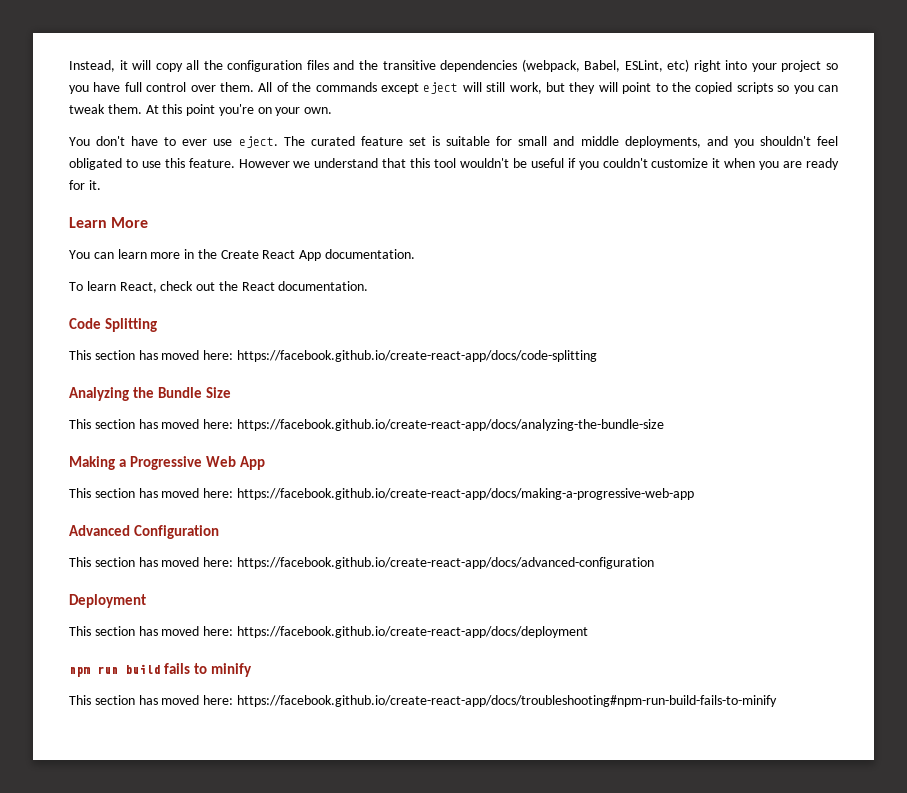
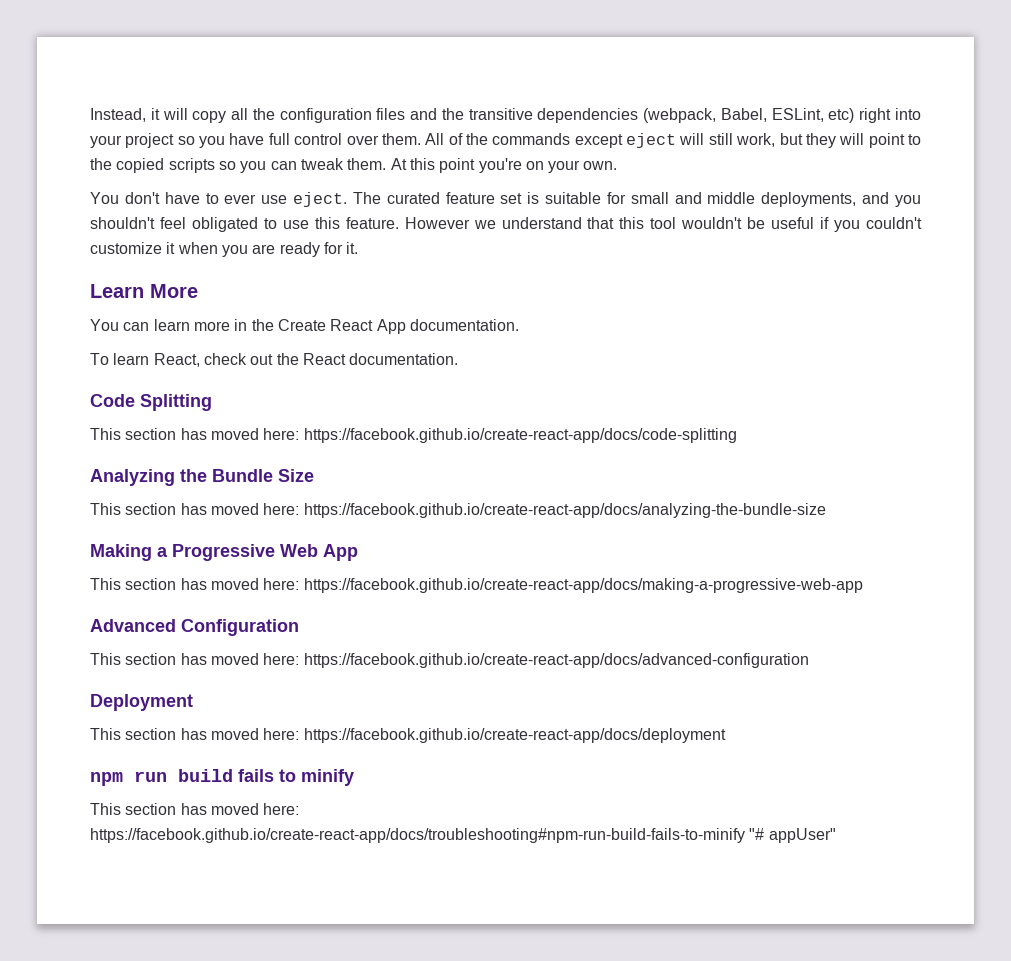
(777, 701) none -> [749,828,836,843] "# appUser"

